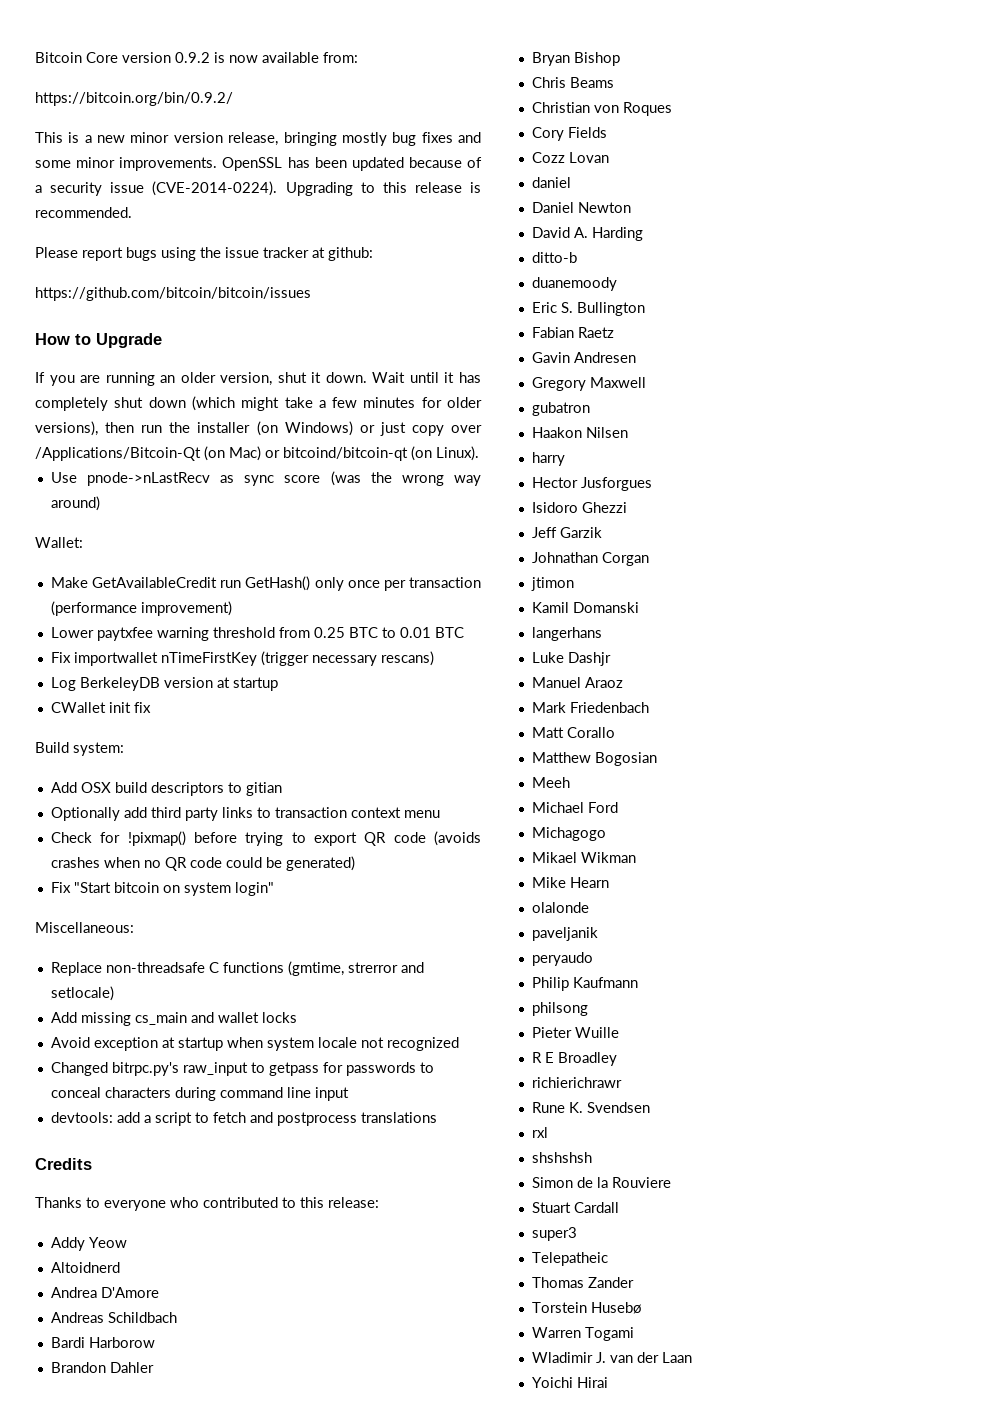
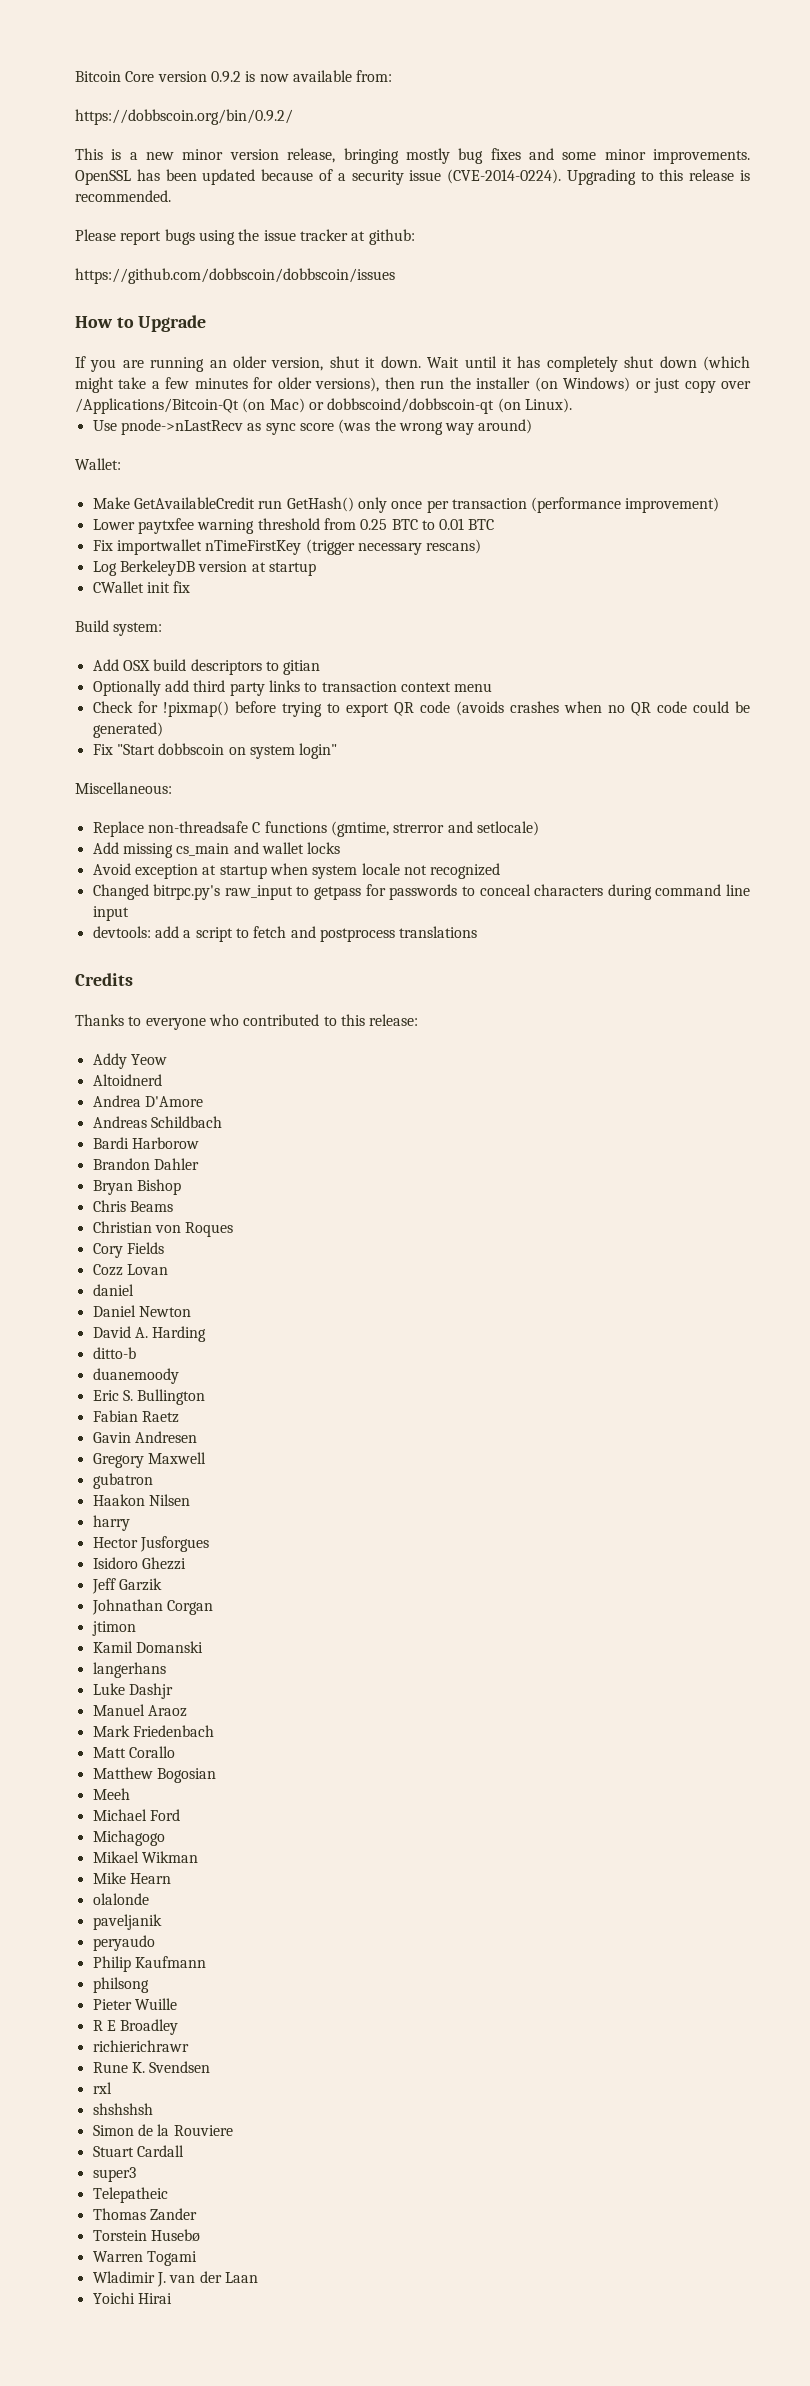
[35,92,233,106] https://bitcoin.org/bin/0.9.2/ -> [75,109,293,125] https://dobbscoin.org/bin/0.9.2/
[35,287,311,301] https://github.com/bitcoin/bitcoin/issues -> [75,268,395,284] https://github.com/dobbscoin/dobbscoin/issues
[283,447,408,461] bitcoind/bitcoin-qt -> [327,398,495,414] dobbscoind/dobbscoin-qt
[113,882,159,893] bitcoin -> [158,743,225,755] dobbscoin

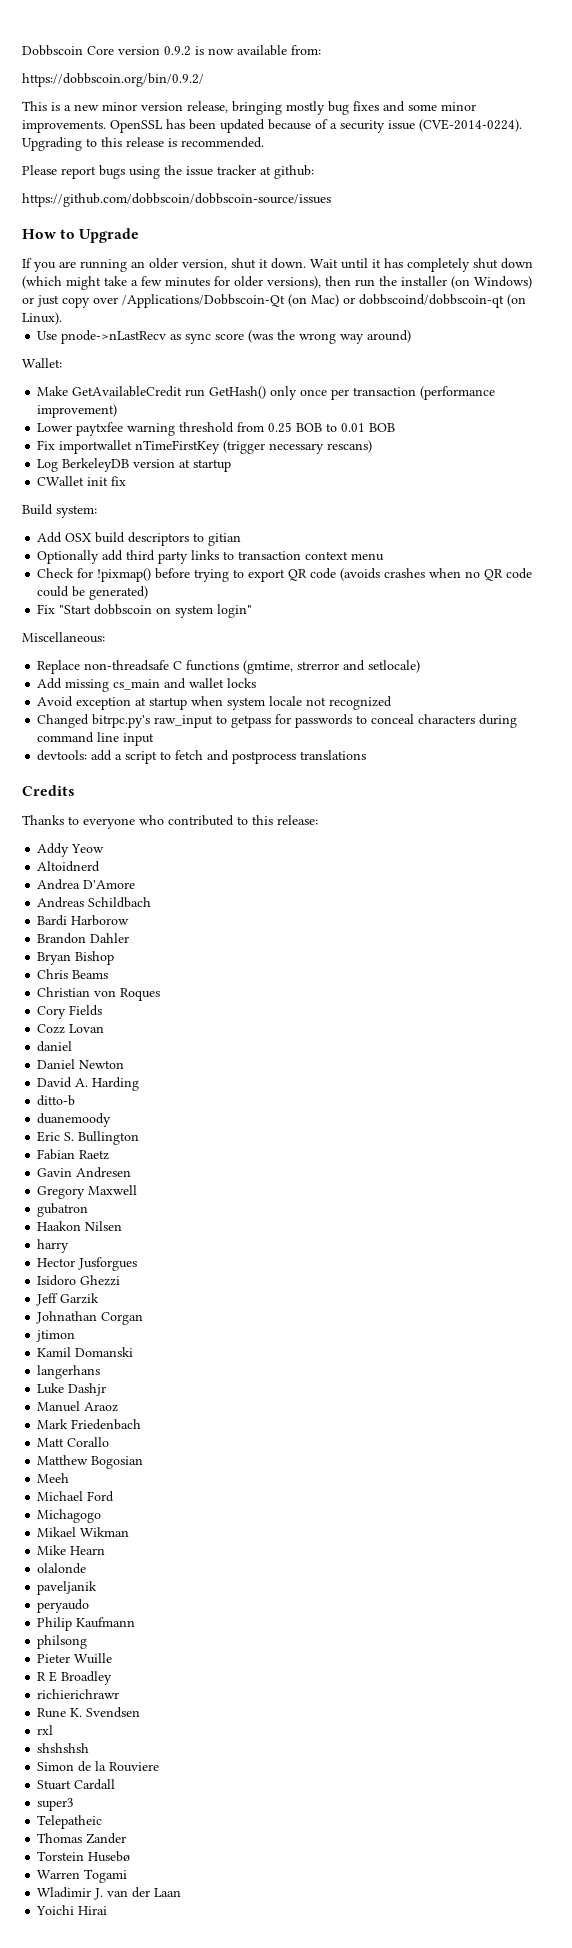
[75,71,121,82] Bitcoin -> [22,45,83,56] Dobbscoin
[75,268,395,284] https://github.com/dobbscoin/dobbscoin/issues -> [22,193,331,207] https://github.com/dobbscoin/dobbscoin-source/issues
[75,398,239,414] /Applications/Bitcoin-Qt -> [122,294,285,308] /Applications/Dobbscoin-Qt
[391,519,418,530] BTC -> [296,423,323,432] BOB
[468,519,495,530] BTC -> [369,423,396,432] BOB

